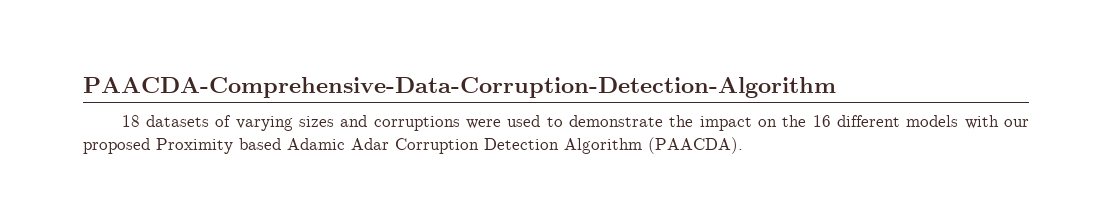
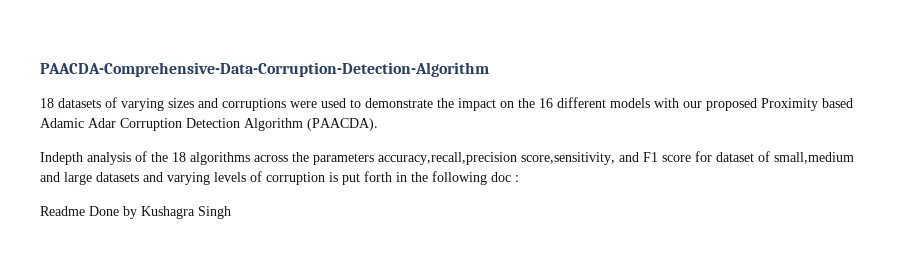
(743, 145) none -> [40,151,854,165] [40,171,519,185] [40,206,231,219] // Indepth analysis of the 18 algorithms across the parameters accuracy,recall,precision score,sensitivity, and F1 score for dataset of small,medium and large datasets and varying levels of corruption is put forth in the following doc : // Readme Done by Kushagra Singh

